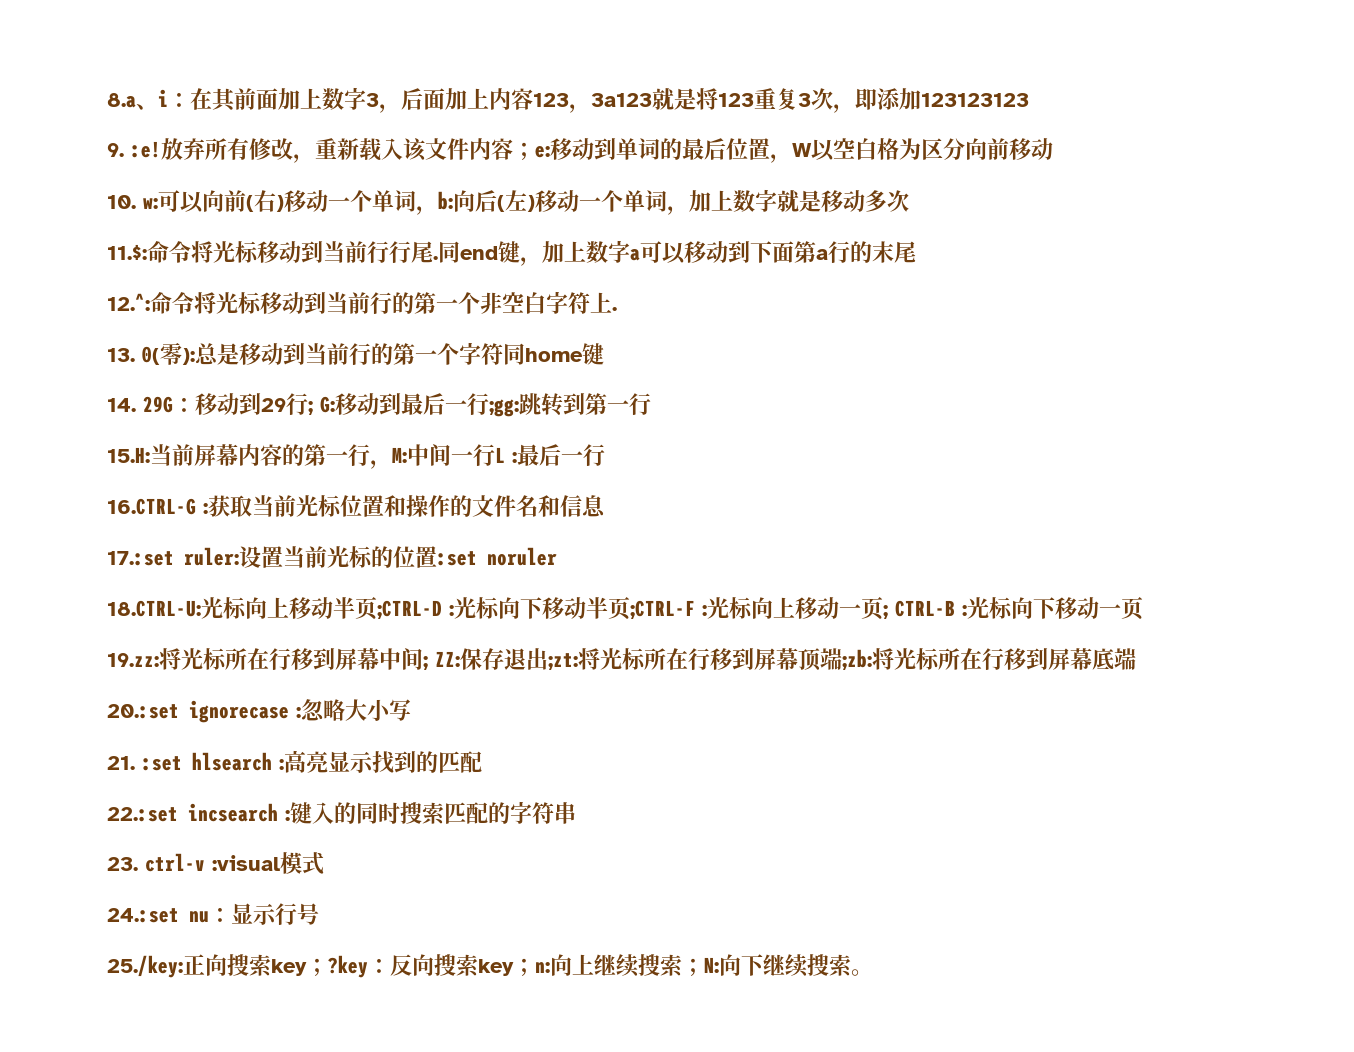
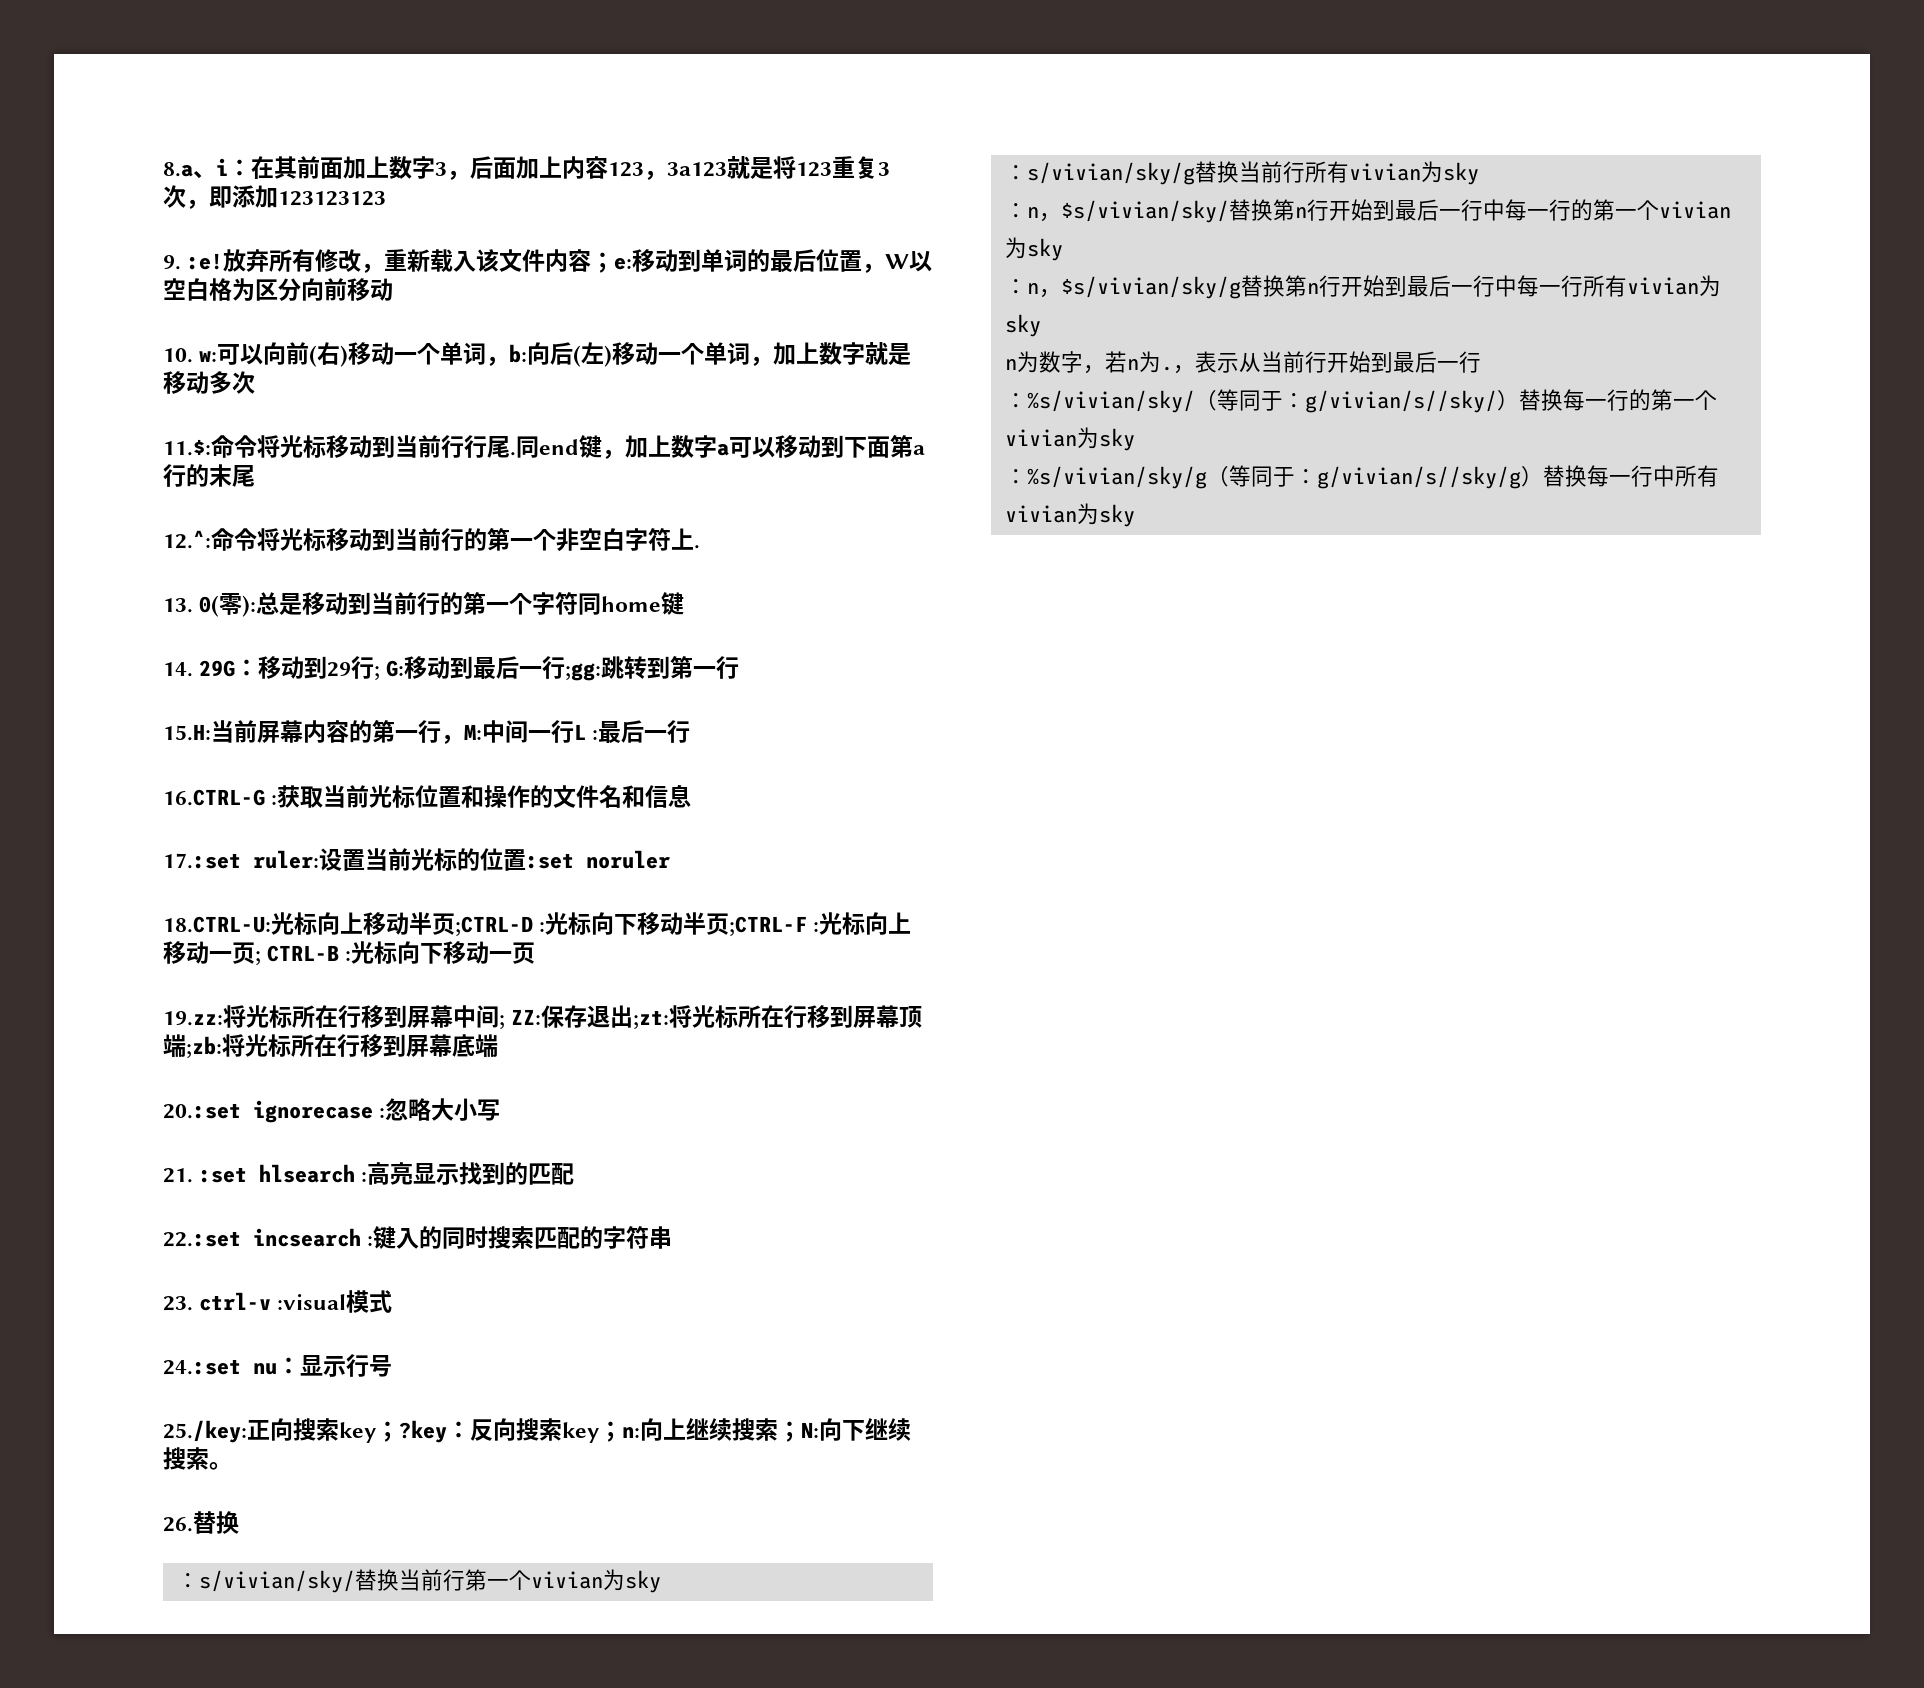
(873, 972) none -> [163,1511,239,1534] [176,1569,661,1593] [1004,161,1479,185] [1004,199,1731,223] [1004,237,1063,261] [1004,275,1721,299] [1004,314,1041,337] [1004,351,1481,374] [1004,389,1717,413] [1004,427,1135,451] [1004,465,1719,489] [1004,503,1135,527] // 26.替换 // ：s/vivian/sky/替换当前行第一个vivian为sky // ：s/vivian/sky/g替换当前行所有vivian为sky // ：n，$s/vivian/sky/替换第n行开始到最后一行中每一行的第一个vivian为sky // ：n，$s/vivian/sky/g替换第n行开始到最后一行中每一行所有vivian为sky // n为数字，若n为.，表示从当前行开始到最后一行 // ：%s/vivian/sky/（等同于：g/vivian/s//sky/）替换每一行的第一个vivian为sky // ：%s/vivian/sky/g（等同于：g/vivian/s//sky/g）替换每一行中所有vivian为sky

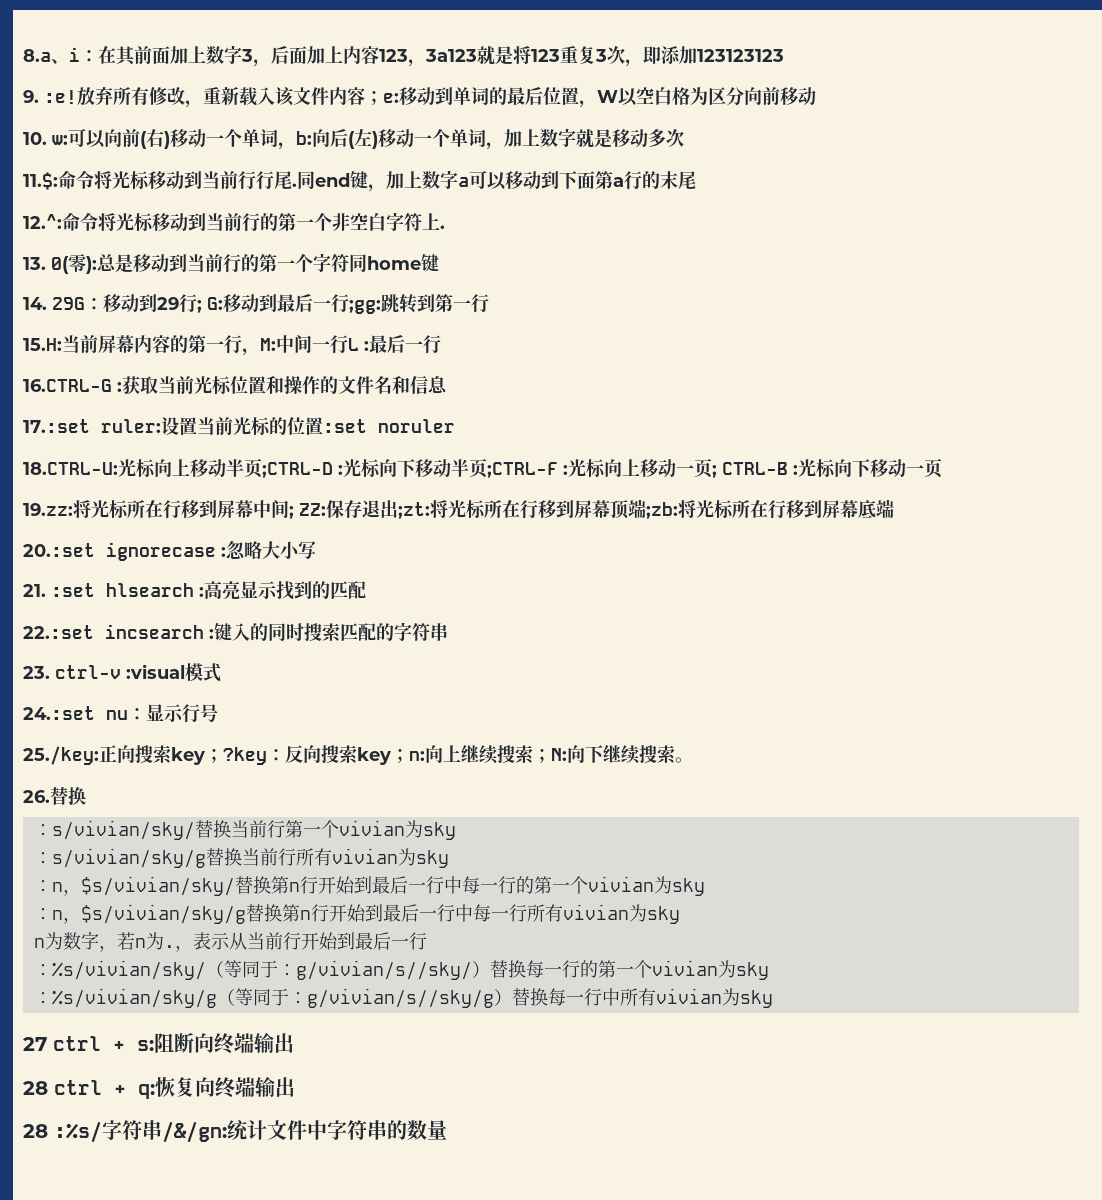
(1135, 515) none -> [23,1032,294,1054] [23,1076,295,1099] [23,1120,447,1143] // 27 ctrl + s:阻断向终端输出 // 28 ctrl + q:恢复向终端输出 // 28 :%s/字符串/&/gn:统计文件中字符串的数量

